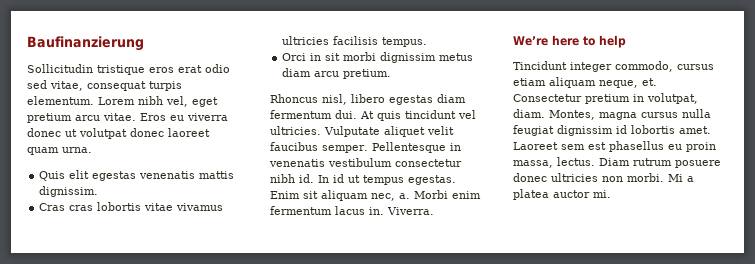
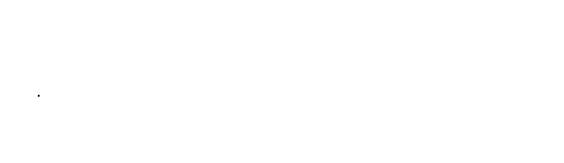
[27,36,144,51] [27,64,230,75] [27,80,182,91] [27,96,218,107] [27,113,228,123] [27,128,210,139] [27,147,92,155] [39,170,235,181] [39,186,99,197] [39,202,224,211] [282,36,428,47] [282,52,474,63] [282,68,392,79] [270,94,466,105] [270,110,476,121] [270,126,454,137] [270,142,461,153] [269,158,462,167] [270,174,456,185] [270,190,481,201] [270,206,434,215] [513,35,626,48] [513,61,714,72] [513,77,657,88] [513,93,698,104] [513,109,711,120] [513,125,711,136] [513,141,716,152] [513,157,721,168] [513,173,694,182] [513,189,611,200] Baufinanzierung // Sollicitudin tristique eros erat odio sed vitae, consequat turpis elementum. Lorem nibh vel, eget pretium arcu vitae. Eros eu viverra donec ut volutpat donec laoreet quam urna. // Quis elit egestas venenatis mattis dignissim. // Cras cras lobortis vitae vivamus ultricies facilisis tempus. // Orci in sit morbi dignissim metus diam arcu pretium. // Rhoncus nisl, libero egestas diam fermentum dui. At quis tincidunt vel ultricies. Vulputate aliquet velit faucibus semper. Pellentesque in venenatis vestibulum consectetur nibh id. In id ut tempus egestas. Enim sit aliquam nec, a. Morbi enim fermentum lacus in. Viverra. // We’re here to help // Tincidunt integer commodo, cursus etiam aliquam neque, et. Consectetur pretium in volutpat, diam. Montes, magna cursus nulla feugiat dignissim id lobortis amet. Laoreet sem est phasellus eu proin massa, lectus. Diam rutrum posuere donec ultricies non morbi. Mi a platea auctor mi. -> [36,93,41,97] .

